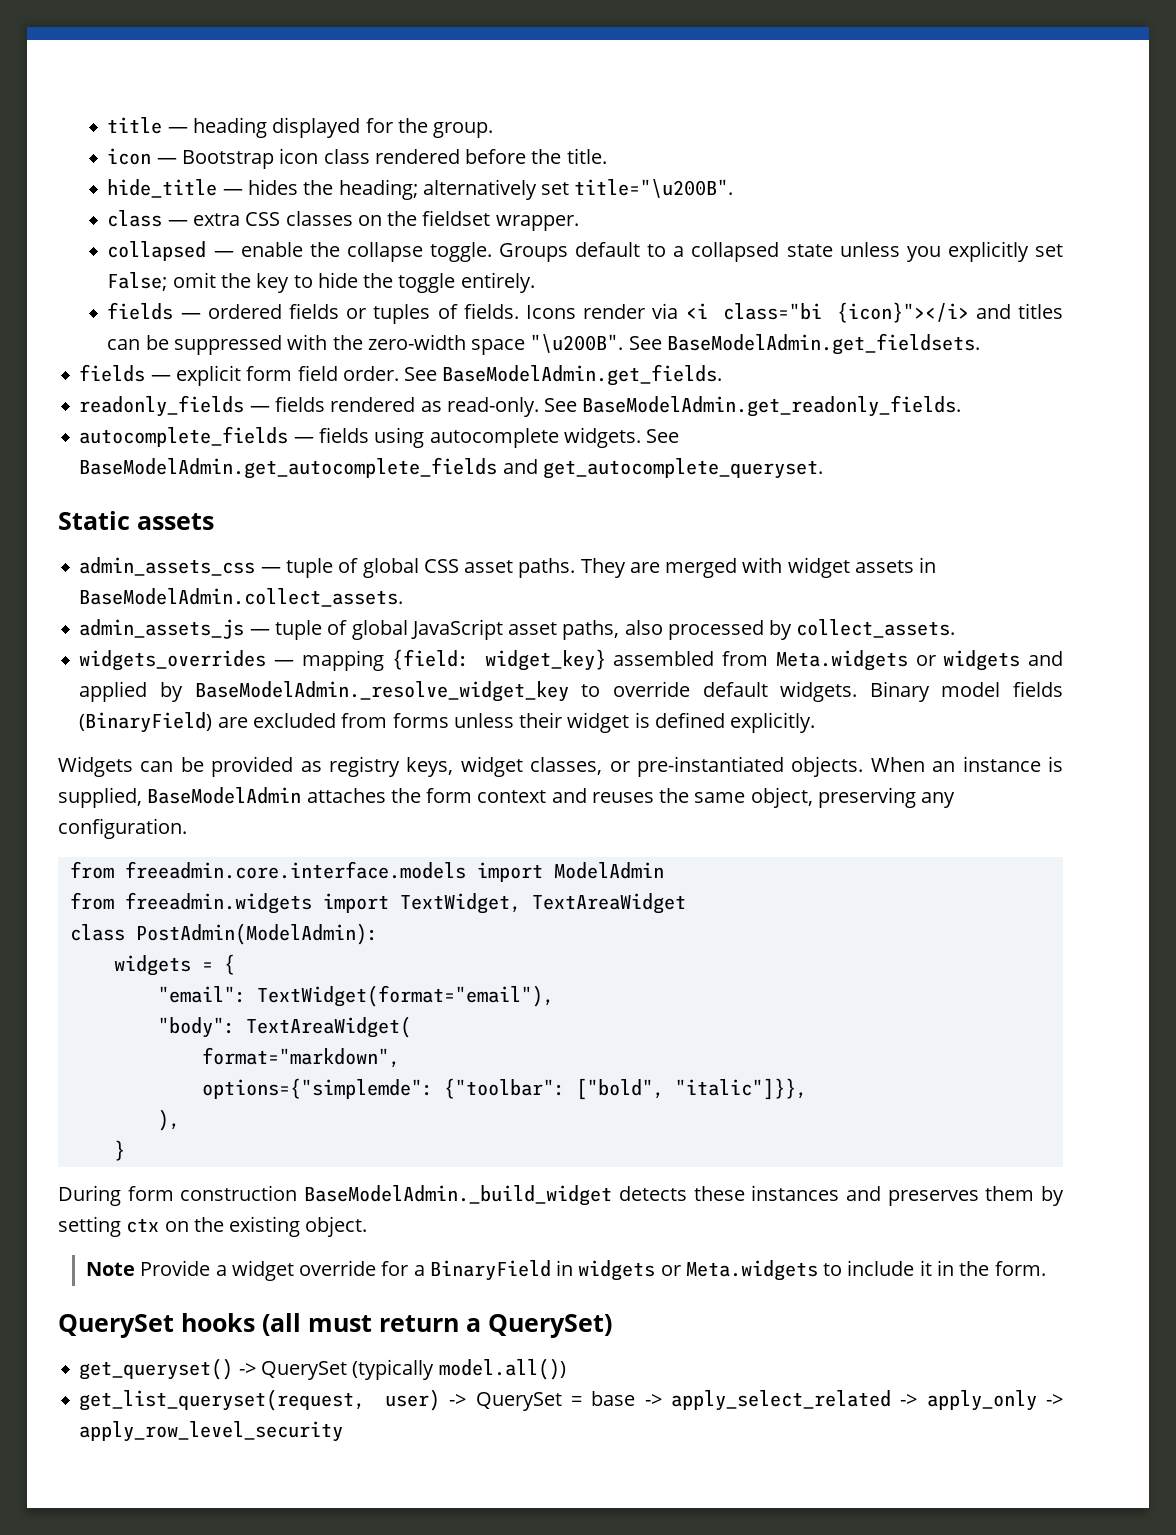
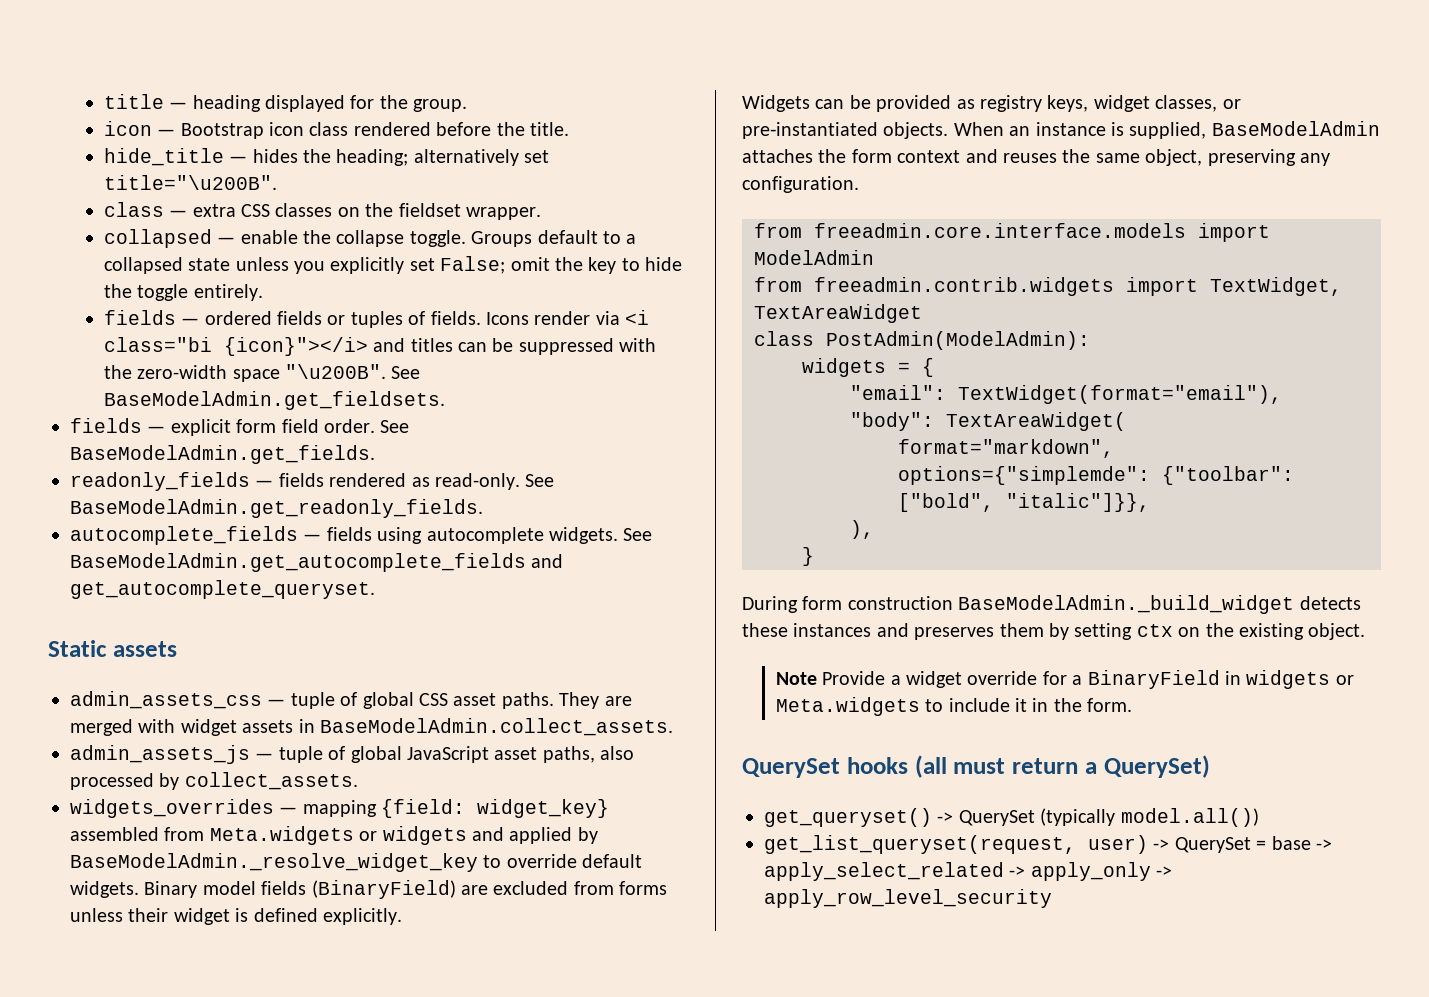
[124,892,312,914] freeadmin.widgets -> [814,277,1114,296] freeadmin.contrib.widgets

